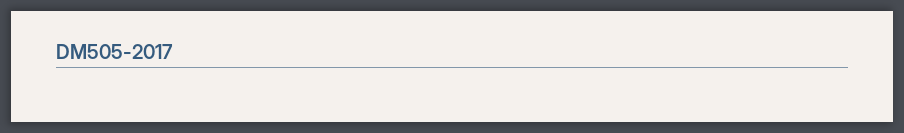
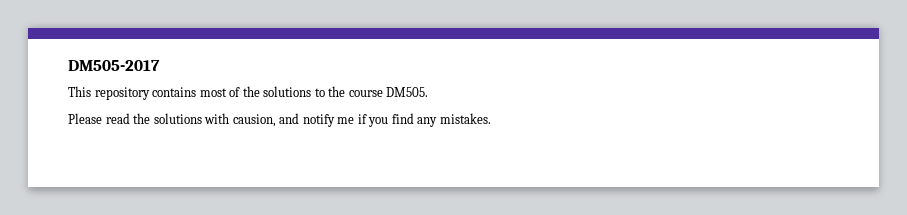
(173, 51) none -> [68,86,429,100] [68,113,491,127] // This repository contains most of the solutions to the course DM505. // Please read the solutions with causion, and notify me if you find any mistakes.

